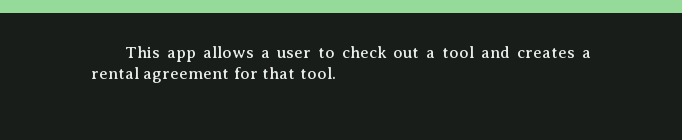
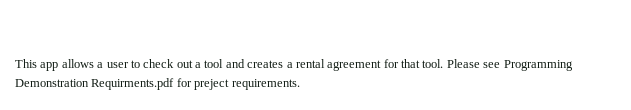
(336, 73) none -> [446,59,573,71] [15,78,300,90] Please see Programming Demonstration Requirments.pdf for preject requirements.

